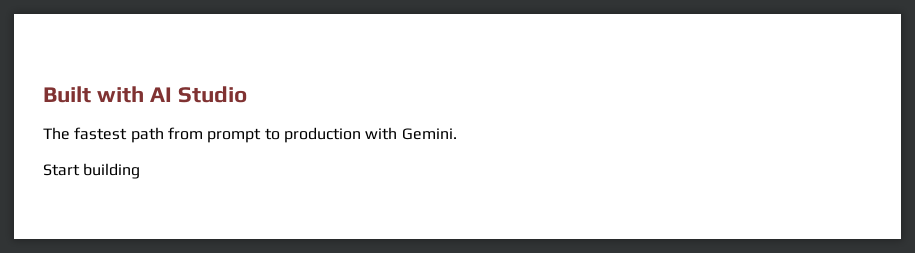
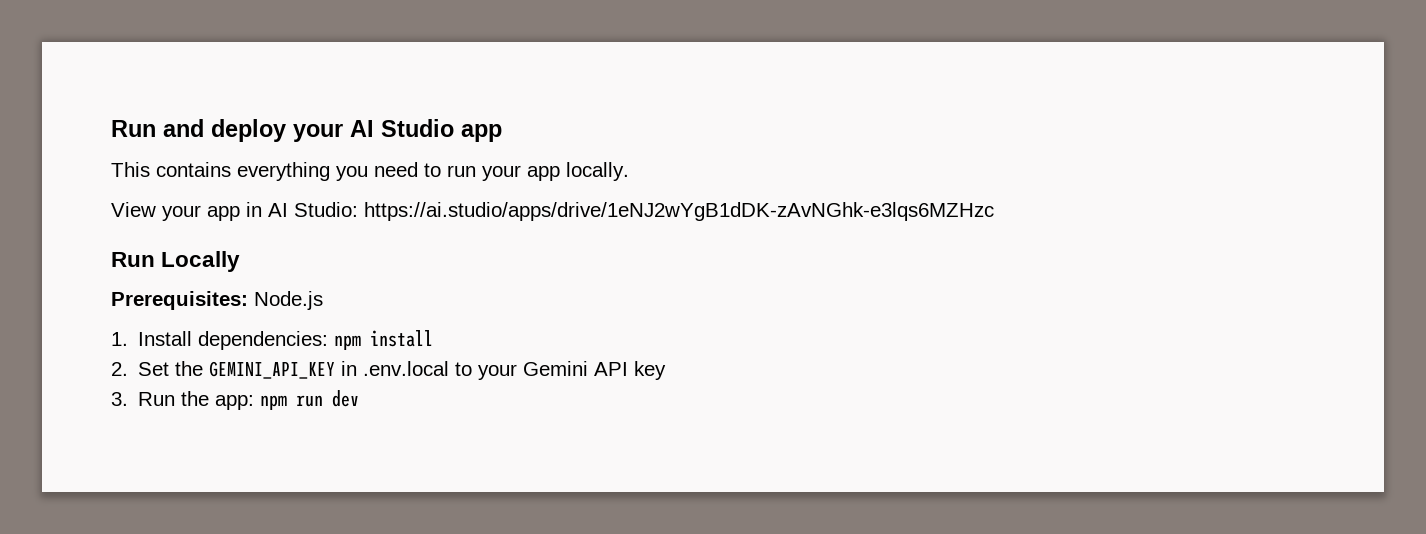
[43,86,248,103] [43,127,457,143] [43,163,141,179] Built with AI Studio // The fastest path from prompt to production with Gemini. // Start building -> [111,119,502,142] [111,162,629,181] [111,202,994,221] [111,251,241,272] [111,291,323,310] [111,330,434,350] [111,361,667,380] [111,390,360,410] Run and deploy your AI Studio app // This contains everything you need to run your app locally. // View your app in AI Studio: https://ai.studio/apps/drive/1eNJ2wYgB1dDK-zAvNGhk-e3lqs6MZHzc // Run Locally // Prerequisites: Node.js // 1. Install dependencies: npm install // 2. Set the GEMINI_API_KEY in .env.local to your Gemini API key // 3. Run the app: npm run dev

